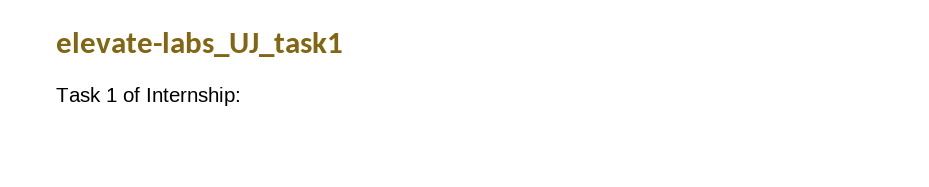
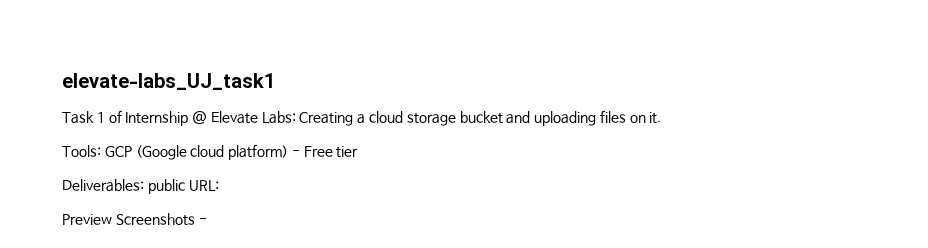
[146,87,241,106] Internship: -> [125,110,662,126] [62,144,359,160] [62,179,219,194] [62,213,207,226] Internship @ Elevate Labs: Creating a cloud storage bucket and uploading files on it. // Tools: GCP (Google cloud platform) - Free tier // Deliverables: public URL: // Preview Screenshots -

